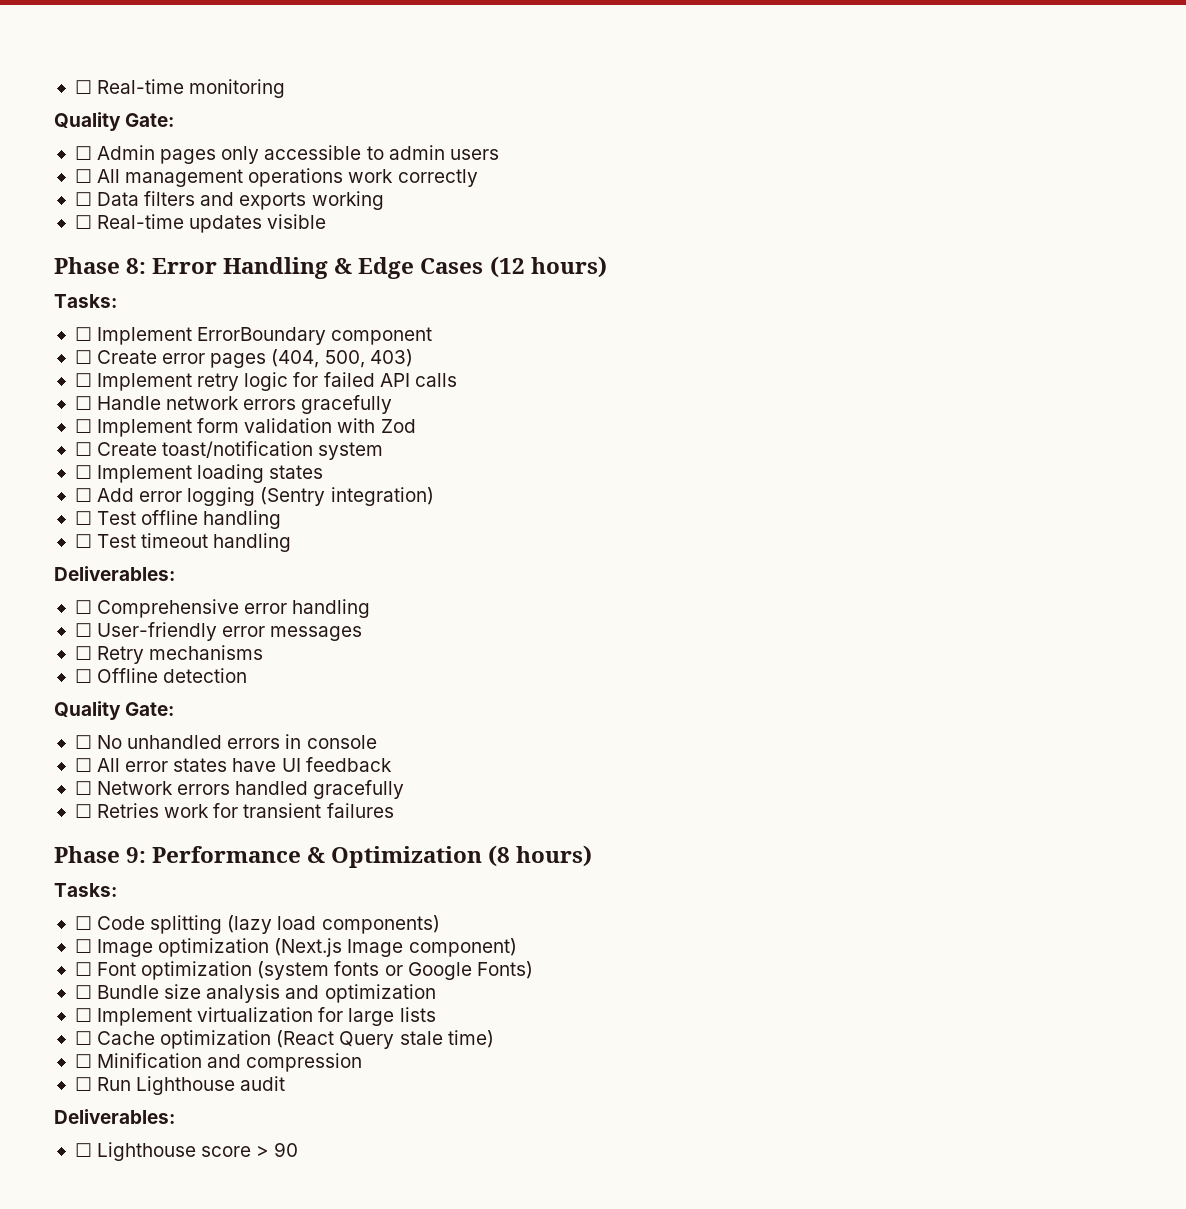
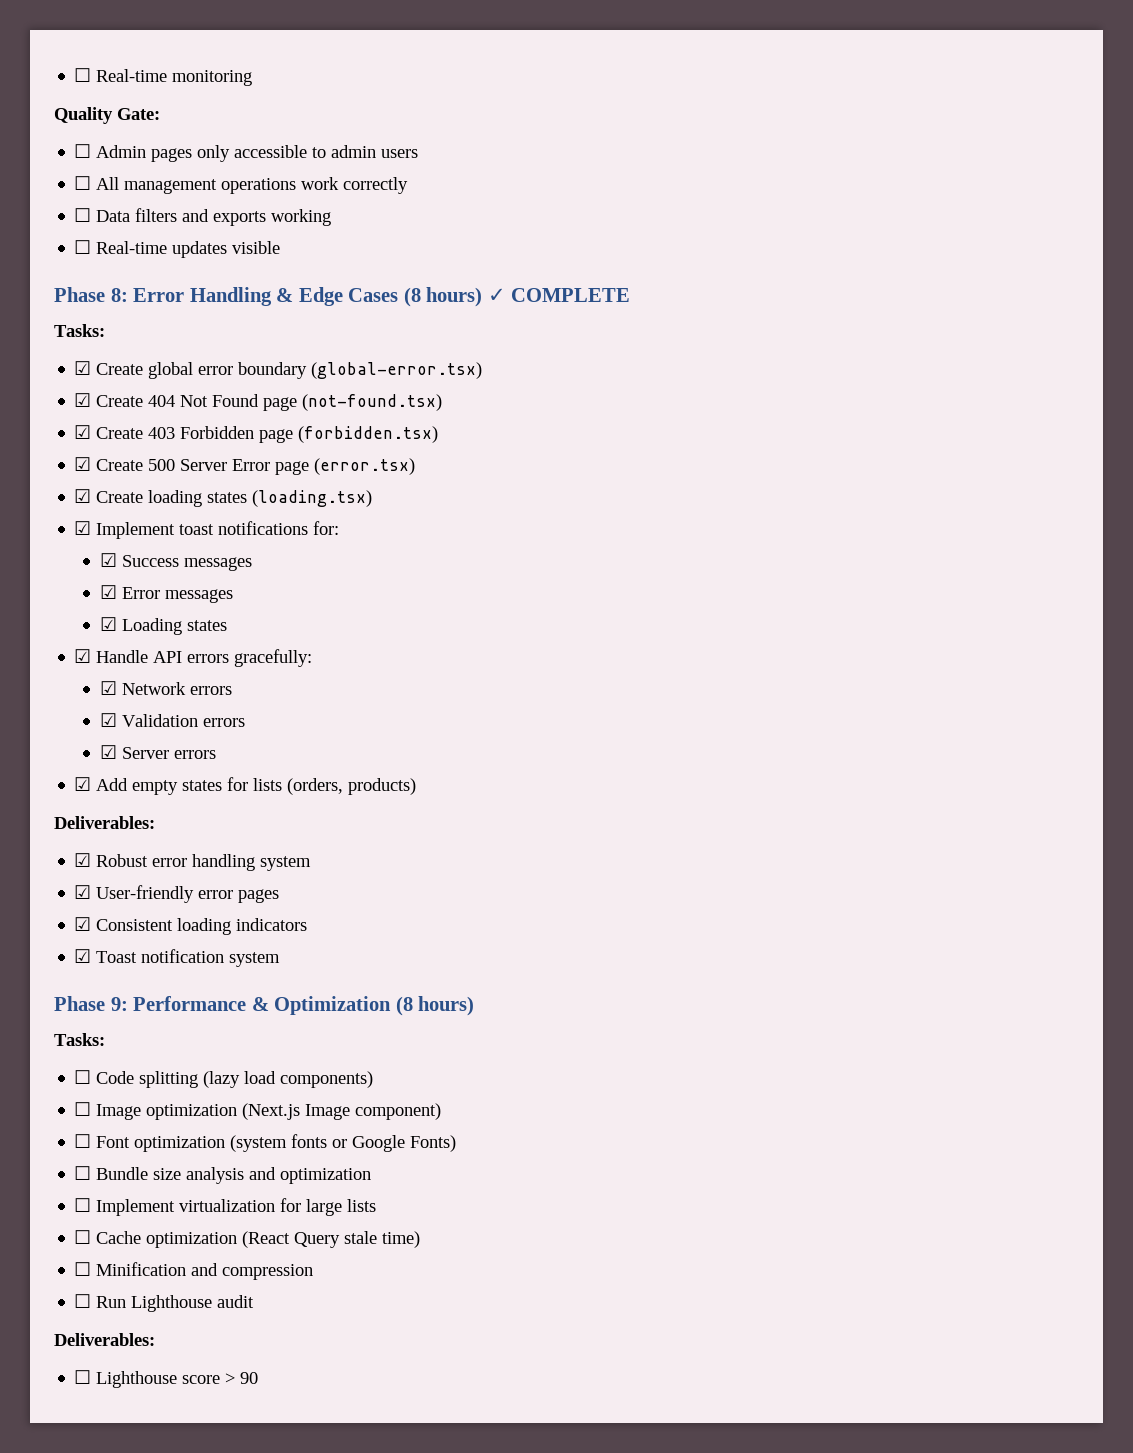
[489,256,607,278] [54,294,117,308] [74,327,433,345] [74,349,413,368] [74,372,457,391] [74,395,393,414] [74,418,416,437] [74,441,384,460] [74,464,324,483] [74,487,434,506] [74,510,282,529] [74,533,292,552] [54,566,175,581] [74,599,240,618] (12 hours) // Tasks: // ☐ Implement ErrorBoundary component // ☐ Create error pages (404, 500, 403) // ☐ Implement retry logic for failed API calls // ☐ Handle network errors gracefully // ☐ Implement form validation with Zod // ☐ Create toast/notification system // ☐ Implement loading states // ☐ Add error logging (Sentry integration) // ☐ Test offline handling // ☐ Test timeout handling // Deliverables: // ☐ Comprehensive -> [403,287,631,307] [54,324,105,337] [74,361,483,379] [74,393,443,411] [74,425,439,443] [74,457,416,475] [74,489,373,507] [74,521,340,539] [99,553,252,571] [99,585,233,603] [99,617,227,635] [74,649,313,667] [99,681,232,695] [99,713,245,727] [99,745,216,759] [74,777,417,795] [54,816,155,829] [74,853,149,867] (8 hours) ✓ COMPLETE // Tasks: // ☑ Create global error boundary (global-error.tsx) // ☑ Create 404 Not Found page (not-found.tsx) // ☑ Create 403 Forbidden page (forbidden.tsx) // ☑ Create 500 Server Error page (error.tsx) // ☑ Create loading states (loading.tsx) // ☑ Implement toast notifications for: // ☑ Success messages // ☑ Error messages // ☑ Loading states // ☑ Handle API errors gracefully: // ☑ Network errors // ☑ Validation errors // ☑ Server errors // ☑ Add empty states for lists (orders, products) // Deliverables: // ☑ Robust
[74,622,363,641] [74,645,264,664] [74,668,248,683] [54,701,175,720] [74,734,377,749] [74,757,392,772] [74,780,405,799] [74,803,394,818] // ☐ User-friendly error messages // ☐ Retry mechanisms // ☐ Offline detection // Quality Gate: // ☐ No unhandled errors in console // ☐ All error states have UI feedback // ☐ Network errors handled gracefully // ☐ Retries work for transient failures -> [260,856,312,871] [74,885,280,903] [74,917,308,935] [74,949,281,967] system // ☑ User-friendly error pages // ☑ Consistent loading indicators // ☑ Toast notification system

